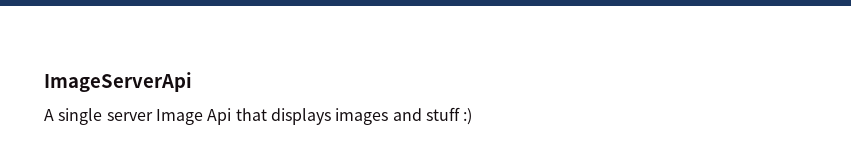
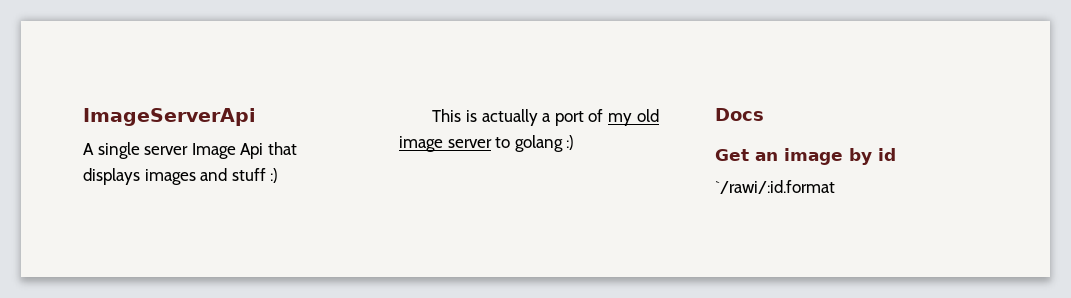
(473, 116) none -> [432,109,659,126] [399,135,574,152] [715,108,764,121] [715,148,896,165] [715,180,835,194] // This is actually a port of my old image server to golang :) // Docs // Get an image by id // `/rawi/:id.format

